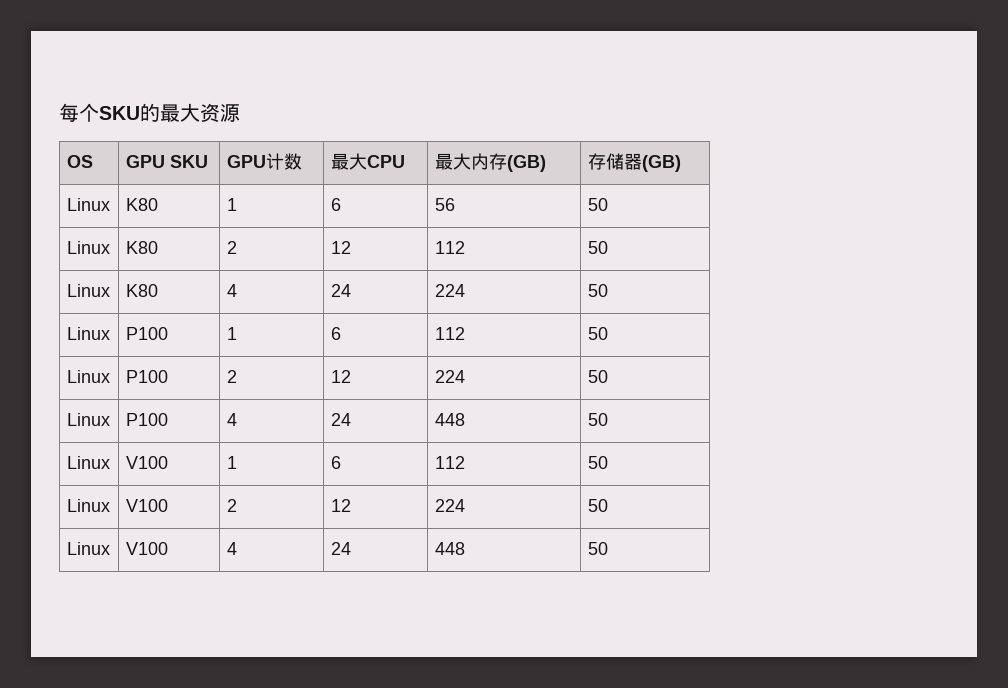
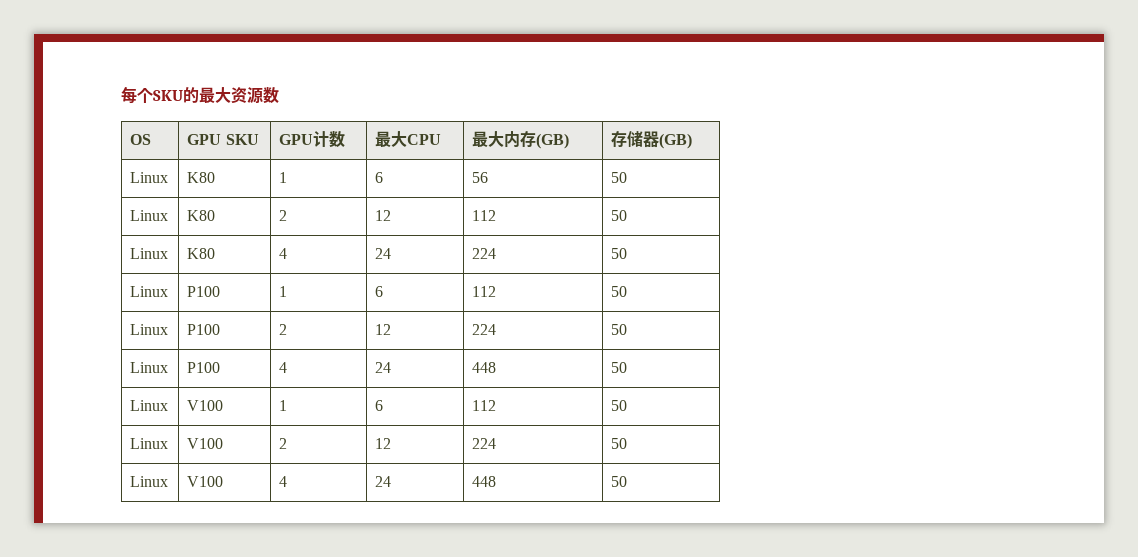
(240, 113) none -> [263,87,279,104] 数

